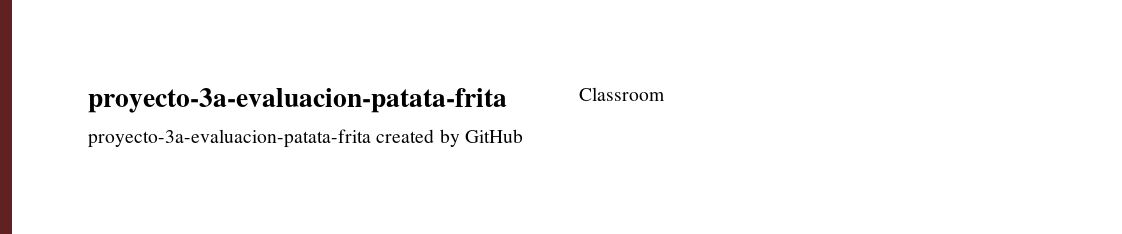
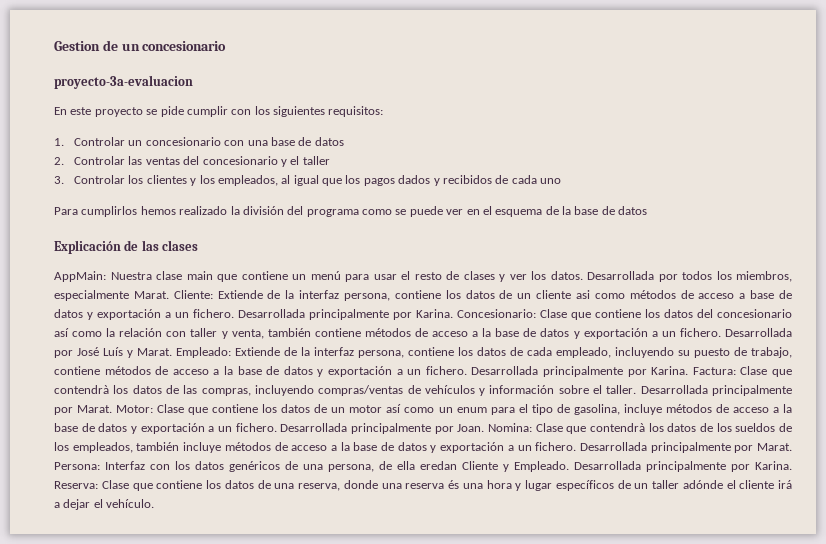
[88,88,507,113] [88,129,523,148] [579,87,665,101] proyecto-3a-evaluacion-patata-frita // proyecto-3a-evaluacion-patata-frita created by GitHub Classroom -> [54,40,227,51] [54,75,193,89] [54,106,384,117] [54,137,344,146] [54,156,330,167] [54,175,562,186] [54,206,648,217] [54,240,199,254] [54,271,792,282] [54,290,793,301] [54,309,792,320] [54,328,792,339] [54,347,792,358] [54,366,793,377] [54,385,792,396] [54,404,792,415] [54,423,792,434] [54,442,792,453] [54,461,792,472] [54,480,792,491] [54,499,155,510] Gestion de un concesionario // proyecto-3a-evaluacion // En este proyecto se pide cumplir con los siguientes requisitos: // 1. Controlar un concesionario con una base de datos // 2. Controlar las ventas del concesionario y el taller // 3. Controlar los clientes y los empleados, al igual que los pagos dados y recibidos de cada uno // Para cumplirlos hemos realizado la división del programa como se puede ver en el esquema de la base de datos // Explicación de las clases // AppMain: Nuestra clase main que contiene un menú para usar el resto de clases y ver los datos. Desarrollada por todos los miembros, especialmente Marat. Cliente: Extiende de la interfaz persona, contiene los datos de un cliente asi como métodos de acceso a base de datos y exportación a un fichero. Desarrollada principalmente por Karina. Concesionario: Clase que contiene los datos del concesionario así como la relación con taller y venta, también contiene métodos de acceso a la base de datos y exportación a un fichero. Desarrollada por José Luís y Marat. Empleado: Extiende de la interfaz persona, contiene los datos de cada empleado, incluyendo su puesto de trabajo, contiene métodos de acceso a la base de datos y exportación a un fichero. Desarrollada principalmente por Karina. Factura: Clase que contendrà los datos de las compras, incluyendo compras/ventas de vehículos y información sobre el taller. Desarrollada principalmente por Marat. Motor: Clase que contiene los datos de un motor así como un enum para el tipo de gasolina, incluye métodos de acceso a la base de datos y exportación a un fichero. Desarrollada principalmente por Joan. Nomina: Clase que contendrà los datos de los sueldos de los empleados, también incluye métodos de acceso a la base de datos y exportación a un fichero. Desarrollada principalmente por Marat. Persona: Interfaz con los datos genéricos de una persona, de ella eredan Cliente y Empleado. Desarrollada principalmente por Karina. Reserva: Clase que contiene los datos de una reserva, donde una reserva és una hora y lugar específicos de un taller adónde el cliente irá a dejar el vehículo.

